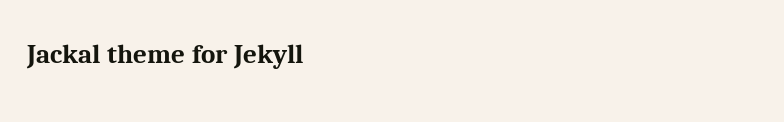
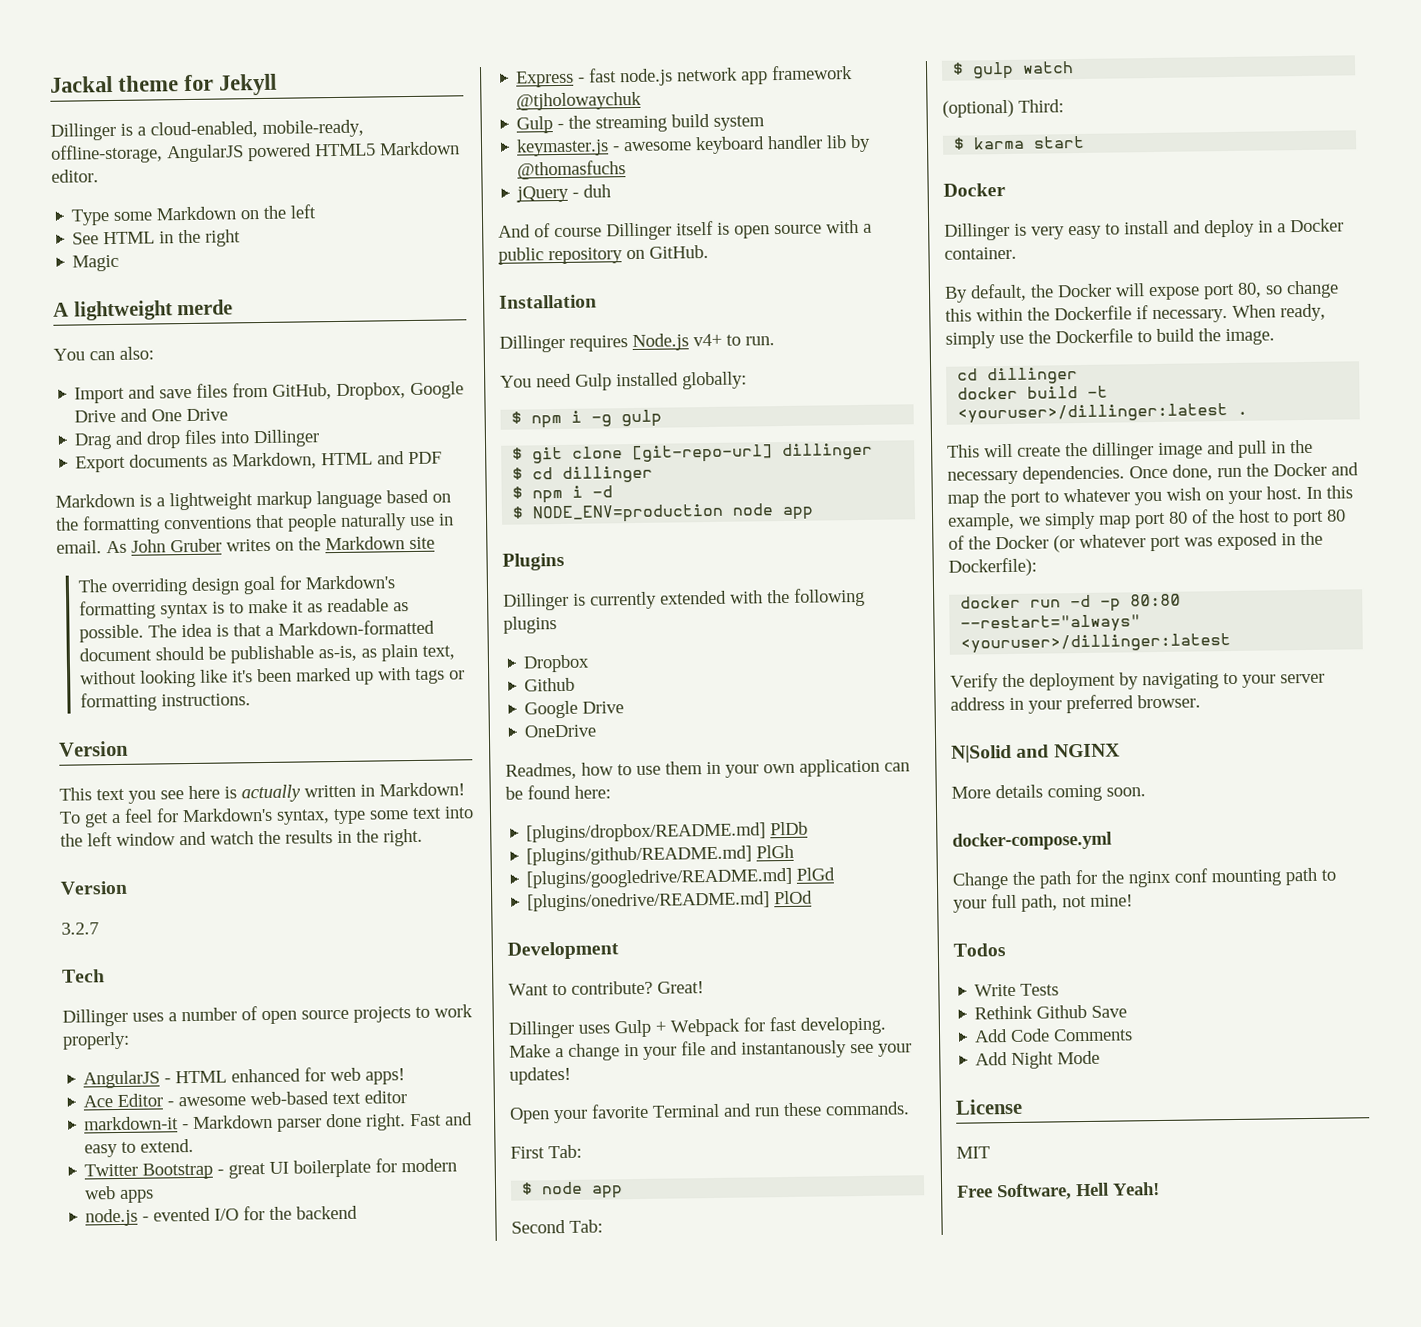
(304, 56) none -> [50,119,364,141] [50,141,460,164] [51,169,99,183] [71,204,317,226] [72,229,242,247] [72,254,120,272] [53,299,234,321] [53,346,154,361] [74,381,465,404] [74,408,229,423] [74,429,321,450] [75,451,443,473] [55,489,451,511] [55,513,454,535] [56,536,435,554] [78,575,396,597] [79,598,410,620] [79,619,436,643] [79,643,456,664] [80,667,466,688] [80,692,252,712] [58,740,129,757] [59,782,465,804] [59,806,474,828] [60,828,423,847] [60,880,128,895] [61,922,99,935] [62,969,105,983] [62,1004,473,1027] [62,1031,130,1050] [83,1067,406,1089] [83,1090,408,1108] [84,1112,474,1132] [84,1138,195,1158] [84,1158,458,1180] [84,1186,155,1203] [85,1205,359,1227] [516,65,854,88] [516,91,643,111] [516,113,766,134] [516,134,872,157] [517,160,627,180] [516,184,612,203] [498,219,872,241] [498,244,709,265] [499,294,597,309] [499,333,775,353] [500,371,747,391] [511,409,663,429] [512,442,874,464] [512,465,654,483] [512,485,614,504] [512,503,815,524] [502,552,565,571] [503,587,865,611] [503,616,557,634] [523,654,591,673] [524,677,576,692] [524,700,625,719] [524,724,597,738] [505,758,910,780] [505,784,611,800] [526,821,809,843] [526,844,795,866] [526,867,836,889] [527,890,814,912] [507,941,619,960] [508,980,704,996] [508,1016,886,1039] [509,1040,912,1061] [509,1066,571,1085] [509,1101,910,1124] [510,1144,582,1159] [521,1181,624,1199] [511,1219,603,1234] [952,61,1075,80] [942,99,1064,118] [953,135,1086,150] [943,182,1006,197] [944,218,1344,241] [944,246,1017,260] [944,280,1339,303] [945,303,1326,324] [945,328,1275,349] [957,367,1079,385] [957,385,1109,400] [957,403,1249,424] [947,439,1313,460] [947,462,1359,485] [947,485,1353,508] [948,509,1346,531] [948,531,1323,553] [948,557,1037,577] [960,593,1182,612] [960,614,1142,634] [960,632,1232,654] [950,672,1325,692] [950,694,1201,714] [951,743,1120,763] [951,784,1146,802] [952,831,1112,851] [952,867,1336,890] [953,893,1133,913] [953,943,1006,957] [974,983,1060,997] [974,1004,1128,1020] [974,1028,1134,1043] [975,1050,1101,1069] [955,1098,1023,1115] [956,1146,990,1159] [957,1182,1160,1201] // Dillinger is a cloud-enabled, mobile-ready, offline-storage, AngularJS powered HTML5 Markdown editor. // Type some Markdown on the left // See HTML in the right // Magic // A lightweight merde // You can also: // Import and save files from GitHub, Dropbox, Google Drive and One Drive // Drag and drop files into Dillinger // Export documents as Markdown, HTML and PDF // Markdown is a lightweight markup language based on the formatting conventions that people naturally use in email. As John Gruber writes on the Markdown site // The overriding design goal for Markdown's formatting syntax is to make it as readable as possible. The idea is that a Markdown-formatted document should be publishable as-is, as plain text, without looking like it's been marked up with tags or formatting instructions. // Version // This text you see here is actually written in Markdown! To get a feel for Markdown's syntax, type some text into the left window and watch the results in the right. // Version // 3.2.7 // Tech // Dillinger uses a number of open source projects to work properly: // AngularJS - HTML enhanced for web apps! // Ace Editor - awesome web-based text editor // markdown-it - Markdown parser done right. Fast and easy to extend. // Twitter Bootstrap - great UI boilerplate for modern web apps // node.js - evented I/O for the backend // Express - fast node.js network app framework @tjholowaychuk // Gulp - the streaming build system // keymaster.js - awesome keyboard handler lib by @thomasfuchs // jQuery - duh // And of course Dillinger itself is open source with a public repository on GitHub. // Installation // Dillinger requires Node.js v4+ to run. // You need Gulp installed globally: // $ npm i -g gulp // $ git clone [git-repo-url] dillinger // $ cd dillinger // $ npm i -d // $ NODE_ENV=production node app // Plugins // Dillinger is currently extended with the following plugins // Dropbox // Github // Google Drive // OneDrive // Readmes, how to use them in your own application can be found here: // [plugins/dropbox/README.md] PlDb // [plugins/github/README.md] PlGh // [plugins/googledrive/README.md] PlGd // [plugins/onedrive/README.md] PlOd // Development // Want to contribute? Great! // Dillinger uses Gulp + Webpack for fast developing. Make a change in your file and instantanously see your updates! // Open your favorite Terminal and run these commands. // First Tab: // $ node app // Second Tab: // $ gulp watch // (optional) Third: // $ karma start // Docker // Dillinger is very easy to install and deploy in a Docker container. // By default, the Docker will expose port 80, so change this within the Dockerfile if necessary. When ready, simply use the Dockerfile to build the image. // cd dillinger // docker build -t <youruser>/dillinger:latest . // This will create the dillinger image and pull in the necessary dependencies. Once done, run the Docker and map the port to whatever you wish on your host. In this example, we simply map port 80 of the host to port 80 of the Docker (or whatever port was exposed in the Dockerfile): // docker run -d -p 80:80 --restart="always" <youruser>/dillinger:latest // Verify the deployment by navigating to your server address in your preferred browser. // N|Solid and NGINX // More details coming soon. // docker-compose.yml // Change the path for the nginx conf mounting path to your full path, not mine! // Todos // Write Tests // Rethink Github Save // Add Code Comments // Add Night Mode // License // MIT // Free Software, Hell Yeah!

